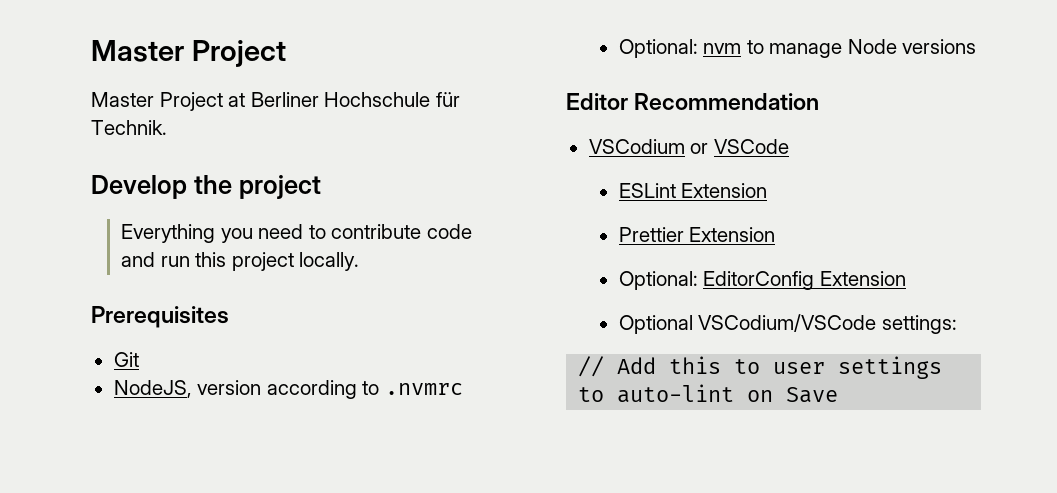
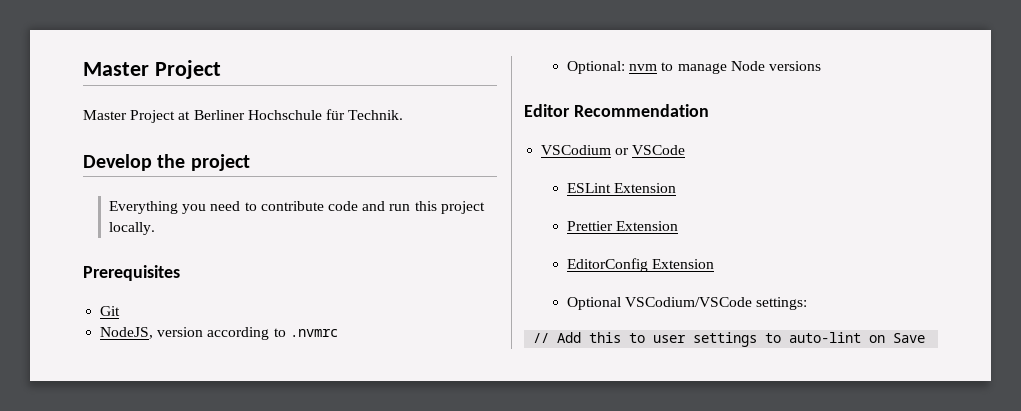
[618,271,698,290] Optional: -> (679, 226) none

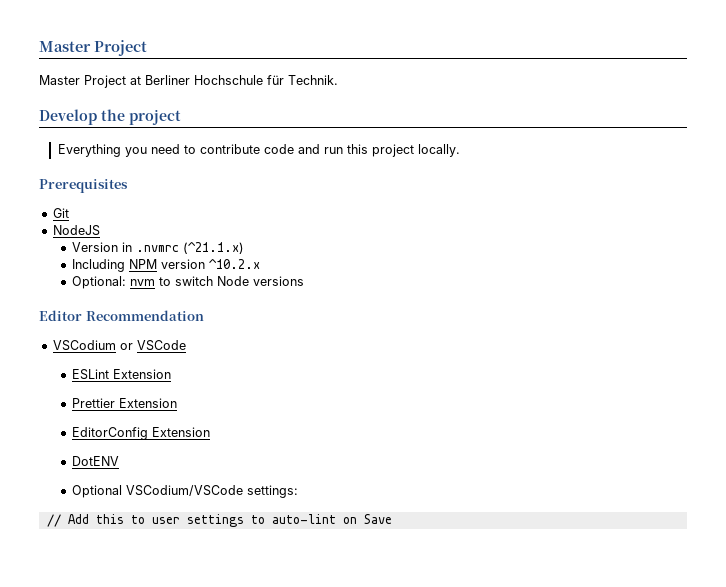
[100,327,338,340] NodeJS, version according to .nvmrc -> [52,225,100,236] [71,242,244,254] [71,259,260,272] NodeJS // Version in .nvmrc (^21.1.x) // Including NPM version ^10.2.x
[677,63,727,74] manage -> [174,276,213,286] switch
(715, 264) none -> [71,456,119,466] // DotENV

